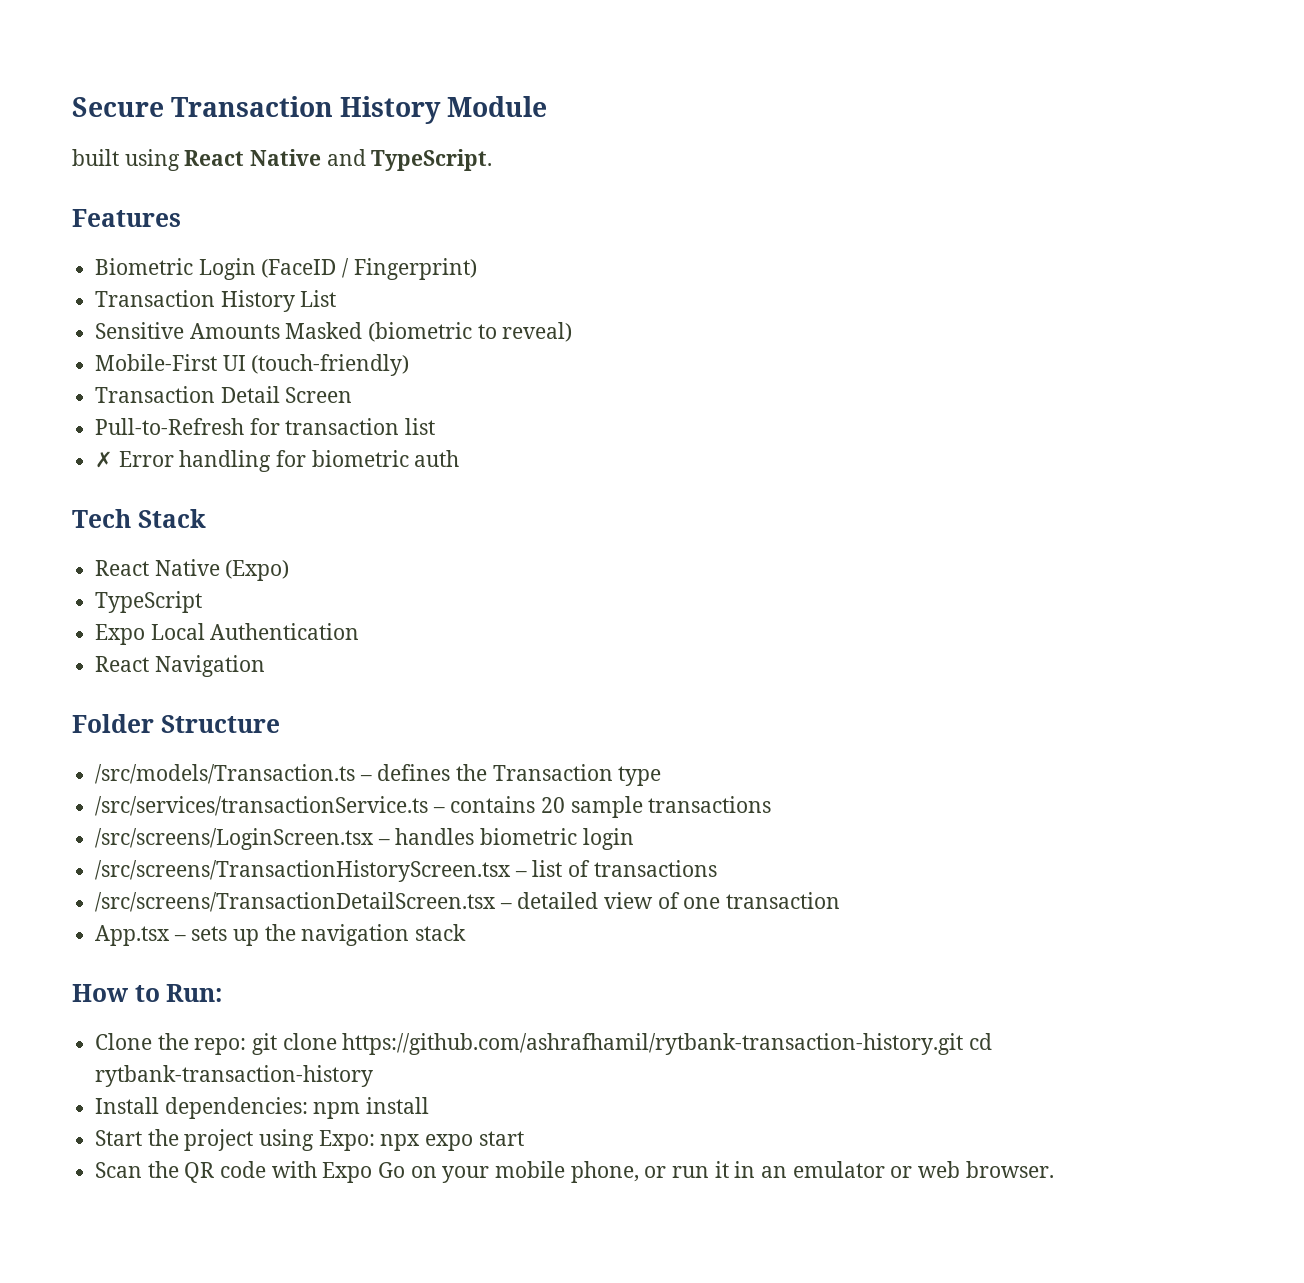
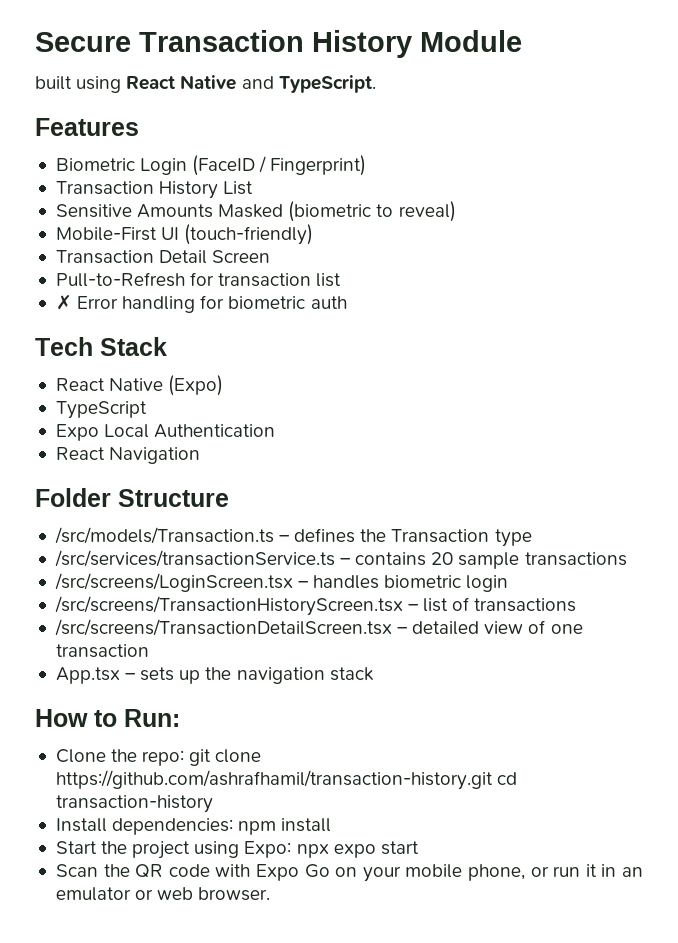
[342,1033,993,1055] [95,1065,374,1087] https://github.com/ashrafhamil/rytbank-transaction-history.git cd rytbank-transaction-history -> [55,770,518,790] [55,795,213,813] https://github.com/ashrafhamil/transaction-history.git cd transaction-history

